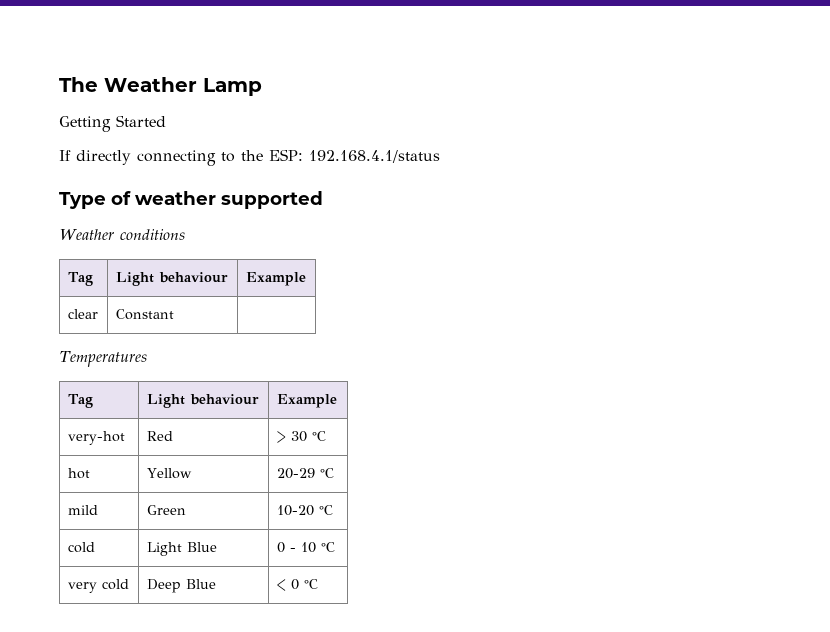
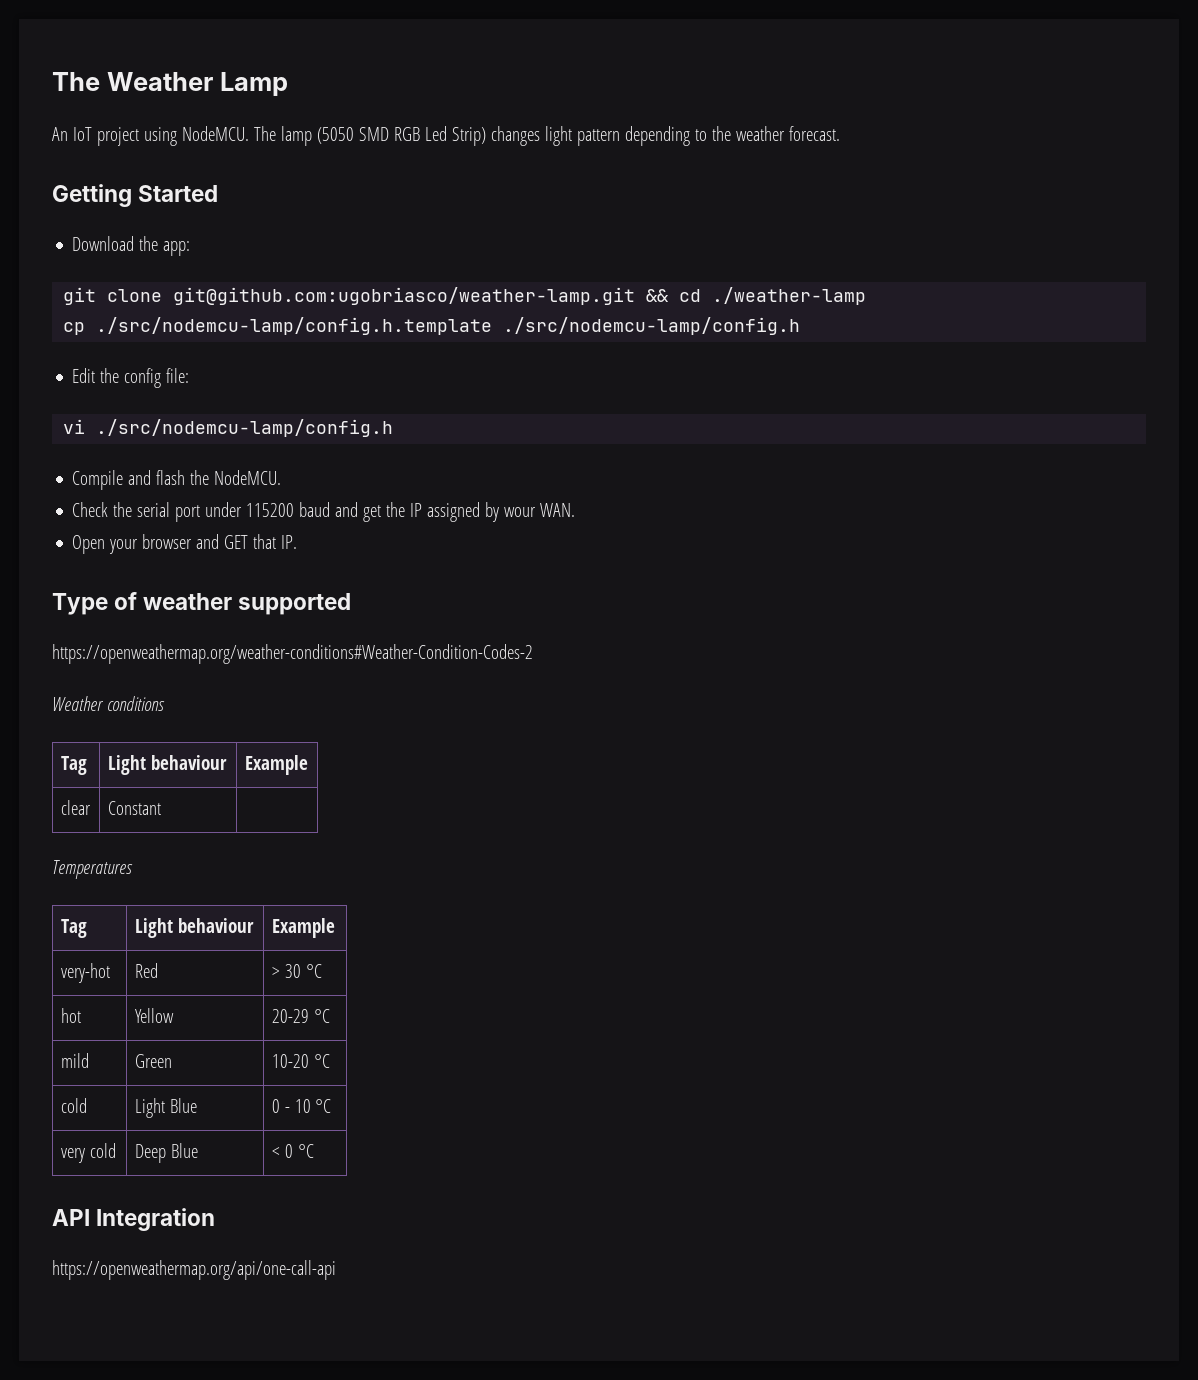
[59,115,166,132] [59,149,440,166] Getting Started // If directly connecting to the ESP: 192.168.4.1/status -> [52,126,840,146] [52,184,219,207] [72,236,191,256] [63,287,867,305] [63,317,801,335] [72,368,190,388] [63,419,394,437] [72,470,282,490] [72,502,576,522] [72,534,298,554] An IoT project using NodeMCU. The lamp (5050 SMD RGB Led Strip) changes light pattern depending to the weather forecast. // Getting Started // Download the app: // git clone git@github.com:ugobriasco/weather-lamp.git && cd ./weather-lamp // cp ./src/nodemcu-lamp/config.h.template ./src/nodemcu-lamp/config.h // Edit the config file: // vi ./src/nodemcu-lamp/config.h // Compile and flash the NodeMCU. // Check the serial port under 115200 baud and get the IP assigned by wour WAN. // Open your browser and GET that IP.
(323, 200) none -> [52,644,533,664] // https://openweathermap.org/weather-conditions#Weather-Condition-Codes-2
(318, 584) none -> [52,1208,216,1231] [52,1260,336,1280] // API Integration // https://openweathermap.org/api/one-call-api

